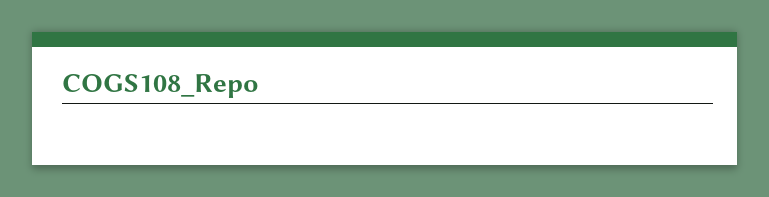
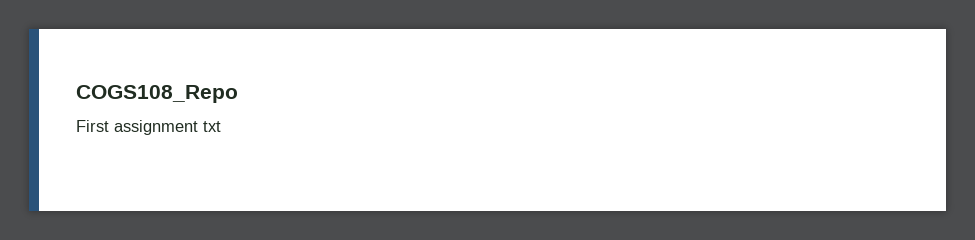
(259, 86) none -> [76,120,221,135] // First assignment txt

